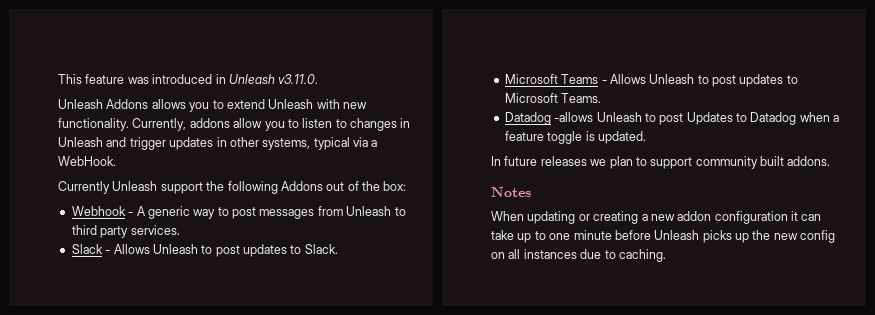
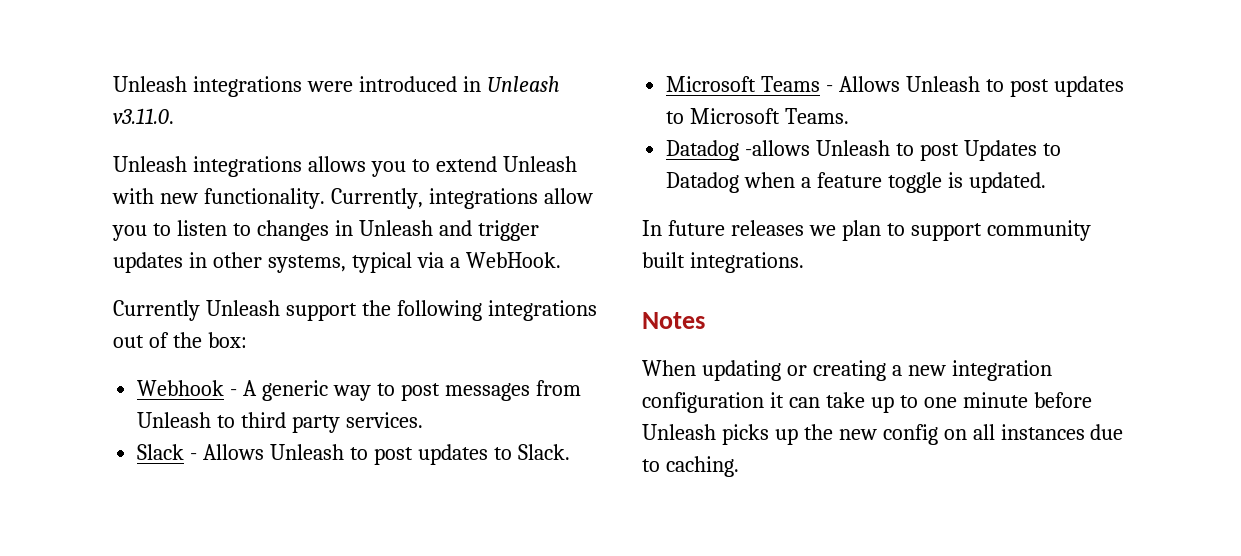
[58,74,149,84] This feature was -> [113,76,353,97] Unleash integrations were
[106,99,149,109] Addons -> [192,156,302,177] integrations
[189,118,230,128] addons -> [428,188,538,209] integrations
[280,181,323,191] Addons -> [487,300,597,321] integrations
[787,156,831,166] addons. -> [689,252,804,273] integrations.
[677,211,712,221] addon -> [951,360,1052,381] integration

